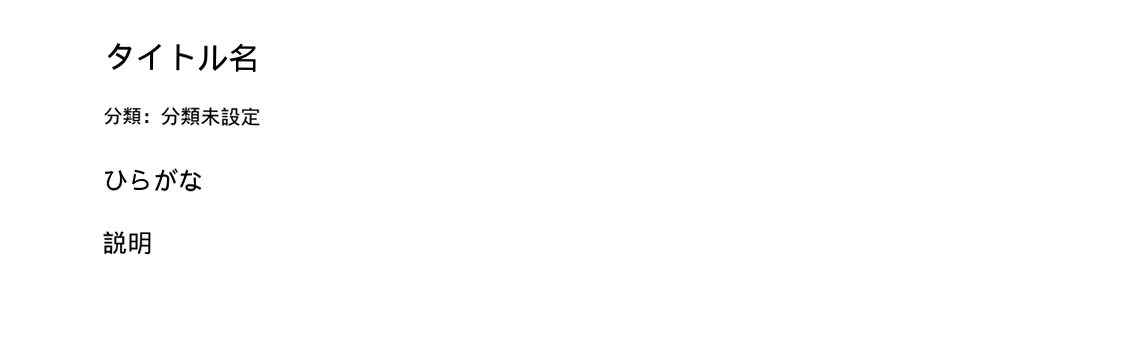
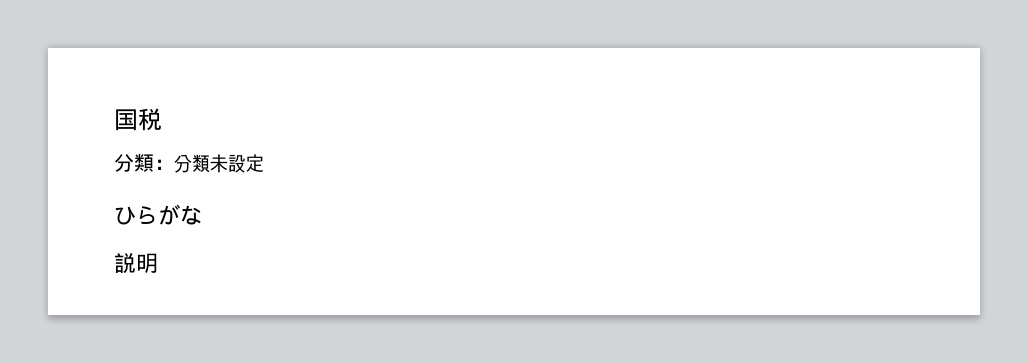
[103,42,260,73] タイトル名 -> [114,108,162,131] 国税

